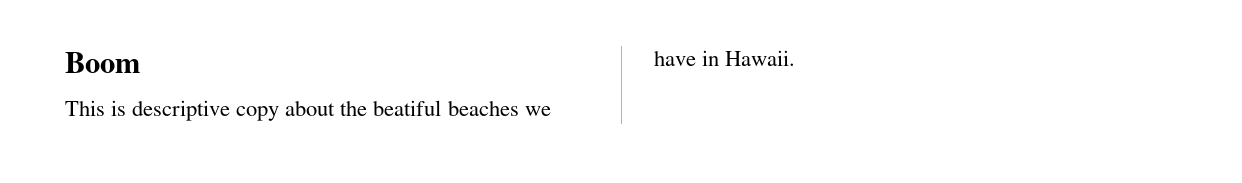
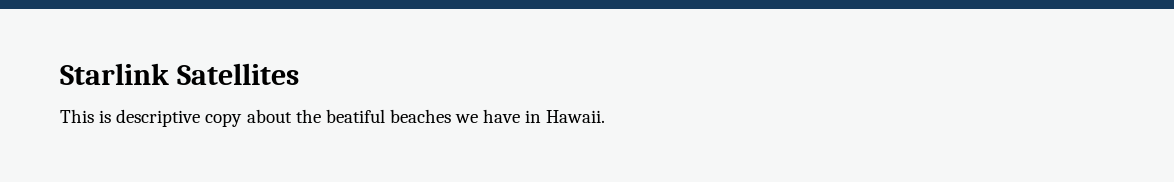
[65,52,140,73] Boom -> [60,63,300,85] Starlink Satellites

